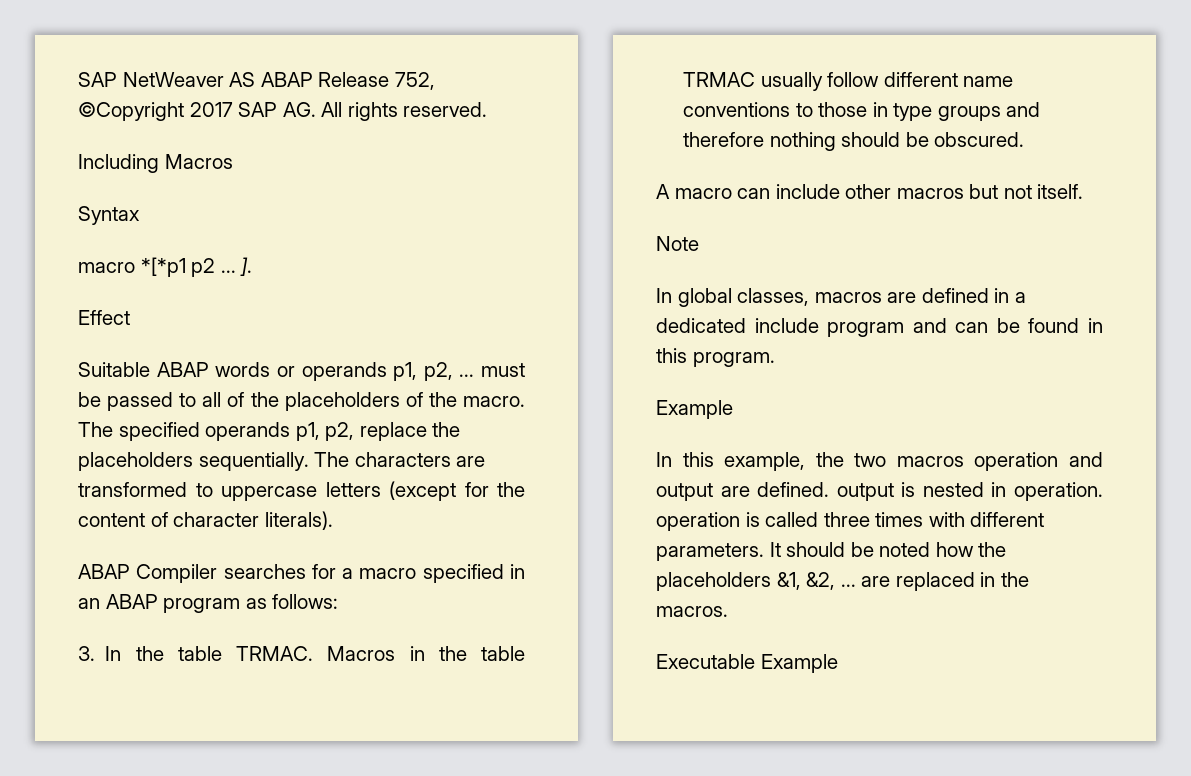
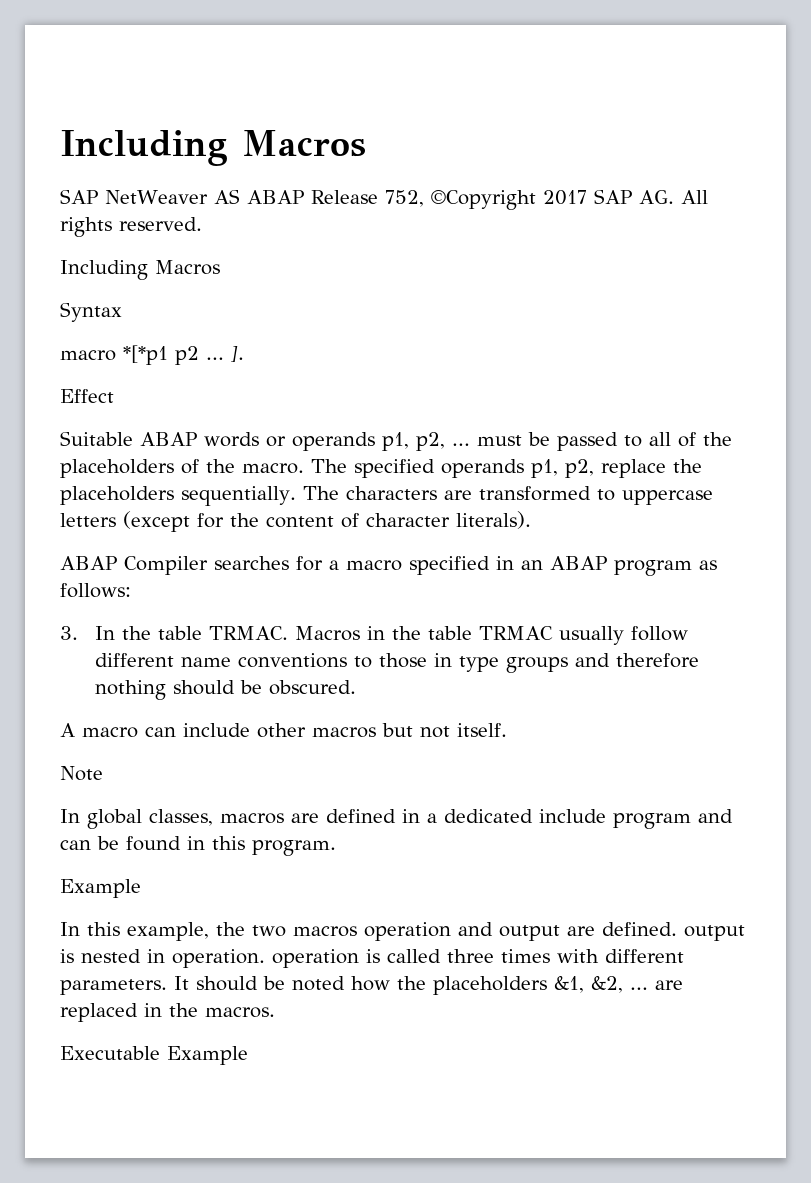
(78, 79) none -> [60,130,366,166] Including Macros //

